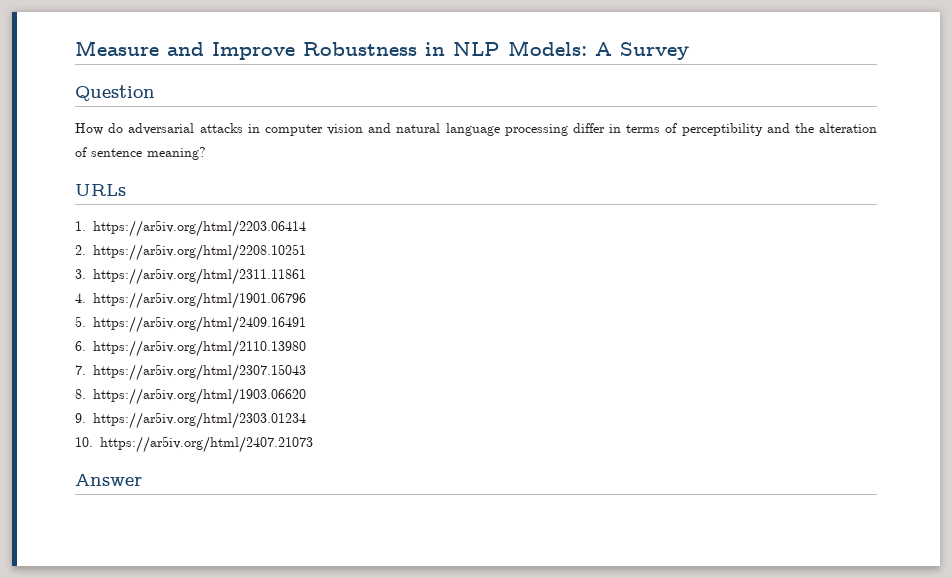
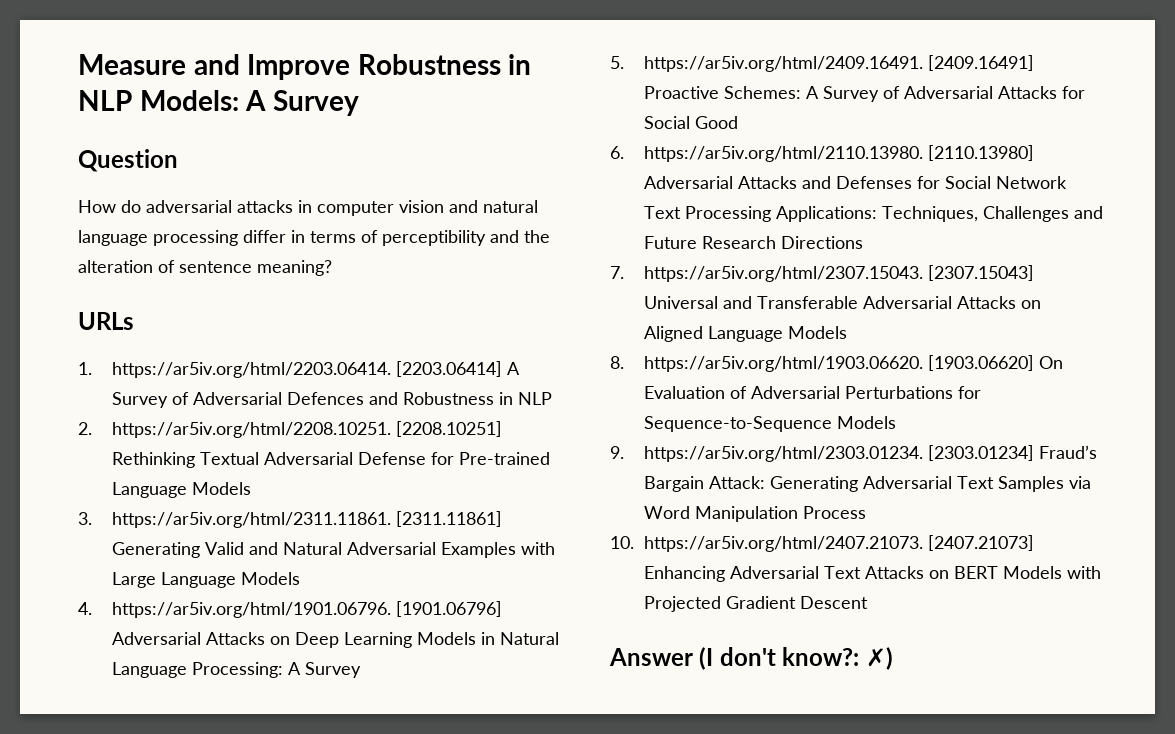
[93,220,306,237] [75,244,306,261] [75,268,306,285] [75,292,306,309] [75,316,306,333] [75,340,306,357] [75,364,306,381] [75,388,306,405] [75,412,306,429] [75,436,313,453] [75,474,142,486] https://ar5iv.org/html/2203.06414 // 2. https://ar5iv.org/html/2208.10251 // 3. https://ar5iv.org/html/2311.11861 // 4. https://ar5iv.org/html/1901.06796 // 5. https://ar5iv.org/html/2409.16491 // 6. https://ar5iv.org/html/2110.13980 // 7. https://ar5iv.org/html/2307.15043 // 8. https://ar5iv.org/html/1903.06620 // 9. https://ar5iv.org/html/2303.01234 // 10. https://ar5iv.org/html/2407.21073 // Answer -> [111,361,520,378] [111,392,552,408] [78,421,502,438] [111,452,550,468] [111,482,251,498] [78,511,502,528] [111,542,555,558] [111,572,300,588] [78,601,502,618] [111,632,559,648] [111,662,361,678] [610,55,1034,72] [643,86,1085,102] [643,116,738,129] [610,145,1034,162] [643,176,1067,189] [643,206,1103,222] [643,236,863,249] [610,265,1034,282] [643,296,1041,309] [643,326,847,342] [610,355,1063,372] [643,386,981,399] [643,416,896,432] [610,445,1097,462] [643,476,1091,492] [643,506,866,522] [610,535,1034,552] [643,566,1101,582] [643,596,868,612] [609,647,893,670] https://ar5iv.org/html/2203.06414. [2203.06414] A Survey of Adversarial Defences and Robustness in NLP // 2. https://ar5iv.org/html/2208.10251. [2208.10251] Rethinking Textual Adversarial Defense for Pre-trained Language Models // 3. https://ar5iv.org/html/2311.11861. [2311.11861] Generating Valid and Natural Adversarial Examples with Large Language Models // 4. https://ar5iv.org/html/1901.06796. [1901.06796] Adversarial Attacks on Deep Learning Models in Natural Language Processing: A Survey // 5. https://ar5iv.org/html/2409.16491. [2409.16491] Proactive Schemes: A Survey of Adversarial Attacks for Social Good // 6. https://ar5iv.org/html/2110.13980. [2110.13980] Adversarial Attacks and Defenses for Social Network Text Processing Applications: Techniques, Challenges and Future Research Directions // 7. https://ar5iv.org/html/2307.15043. [2307.15043] Universal and Transferable Adversarial Attacks on Aligned Language Models // 8. https://ar5iv.org/html/1903.06620. [1903.06620] On Evaluation of Adversarial Perturbations for Sequence-to-Sequence Models // 9. https://ar5iv.org/html/2303.01234. [2303.01234] Fraud’s Bargain Attack: Generating Adversarial Text Samples via Word Manipulation Process // 10. https://ar5iv.org/html/2407.21073. [2407.21073] Enhancing Adversarial Text Attacks on BERT Models with Projected Gradient Descent // Answer (I don't know?: ✗)

